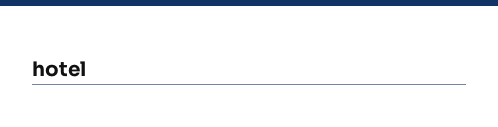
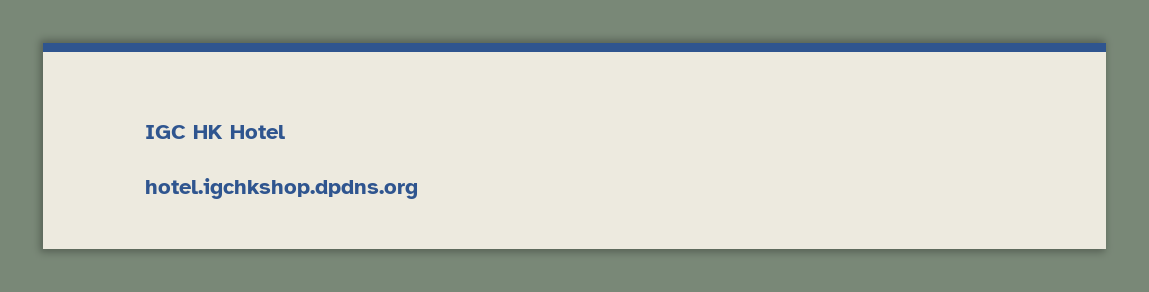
[32,61,86,77] hotel -> [145,125,285,139] [145,178,418,199] IGC HK Hotel // hotel.igchkshop.dpdns.org

